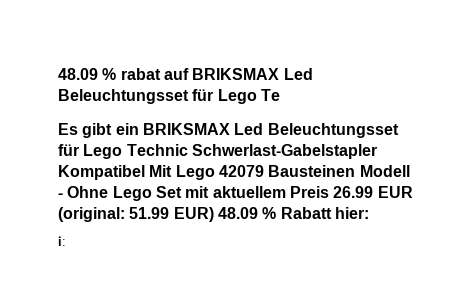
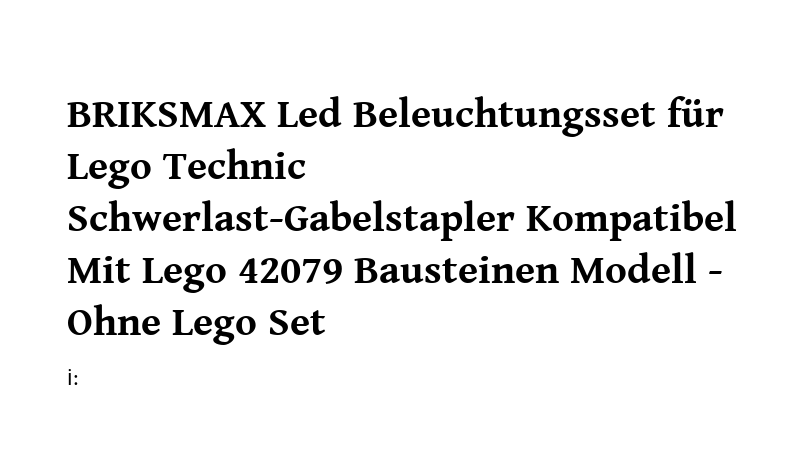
[58,68,313,80] [58,89,280,104] [58,123,139,138] 48.09 % rabat auf BRIKSMAX Led Beleuchtungsset für Lego Te // Es gibt ein -> (67, 114) none
[185,186,413,198] [58,207,369,222] mit aktuellem Preis 26.99 EUR (original: 51.99 EUR) 48.09 % Rabatt hier: -> (327, 322) none

